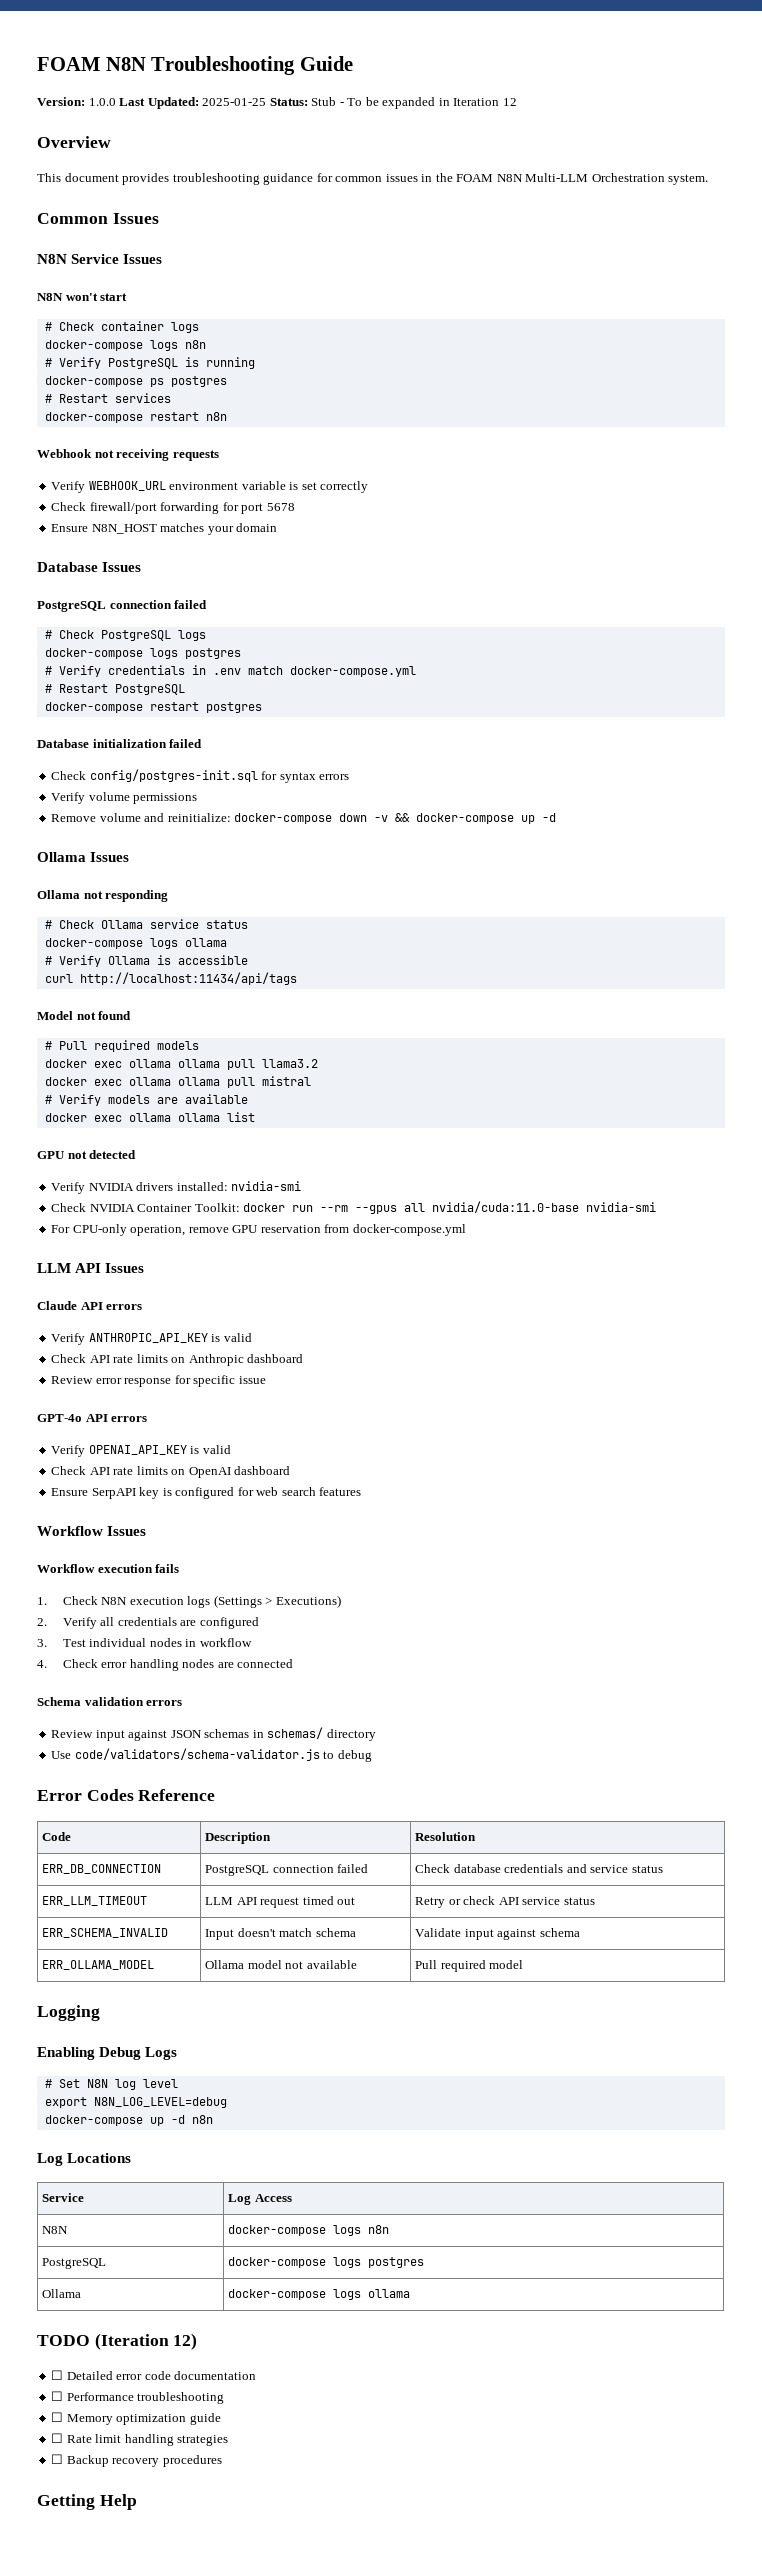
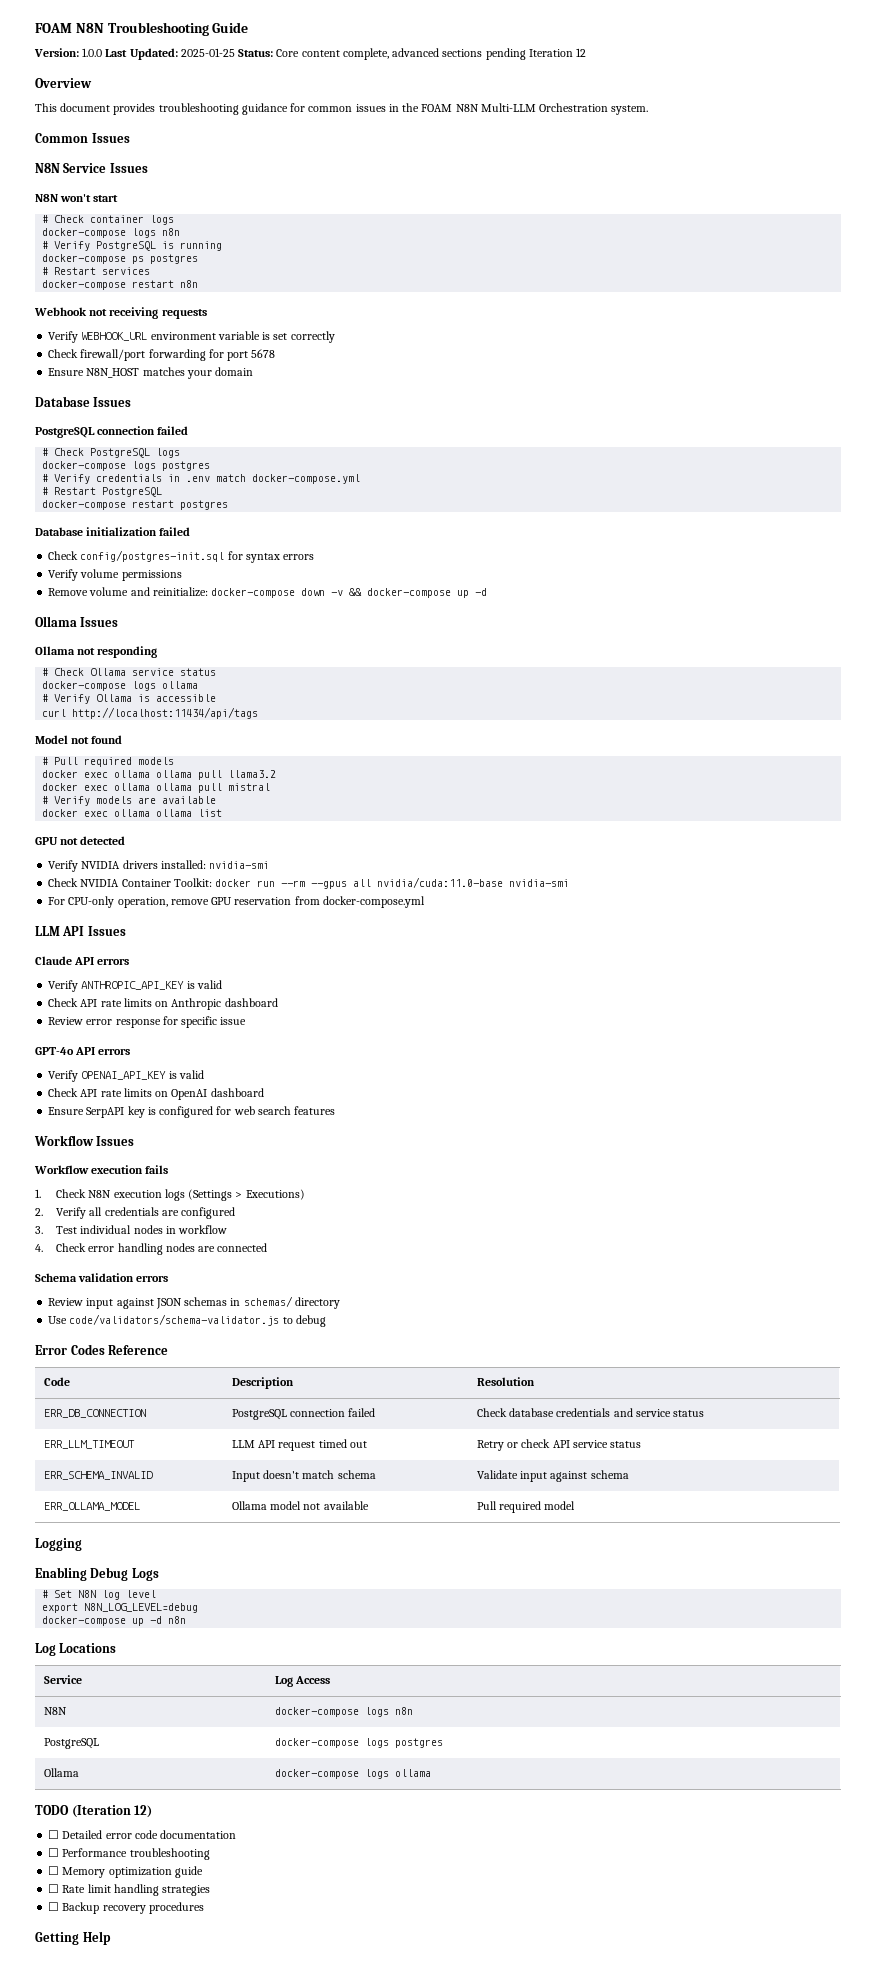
[311,97,450,109] Stub - To be expanded in -> [276,48,526,60] Core content complete, advanced sections pending

